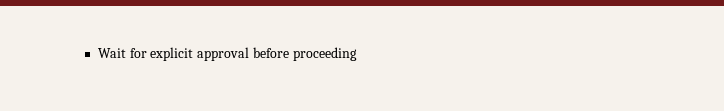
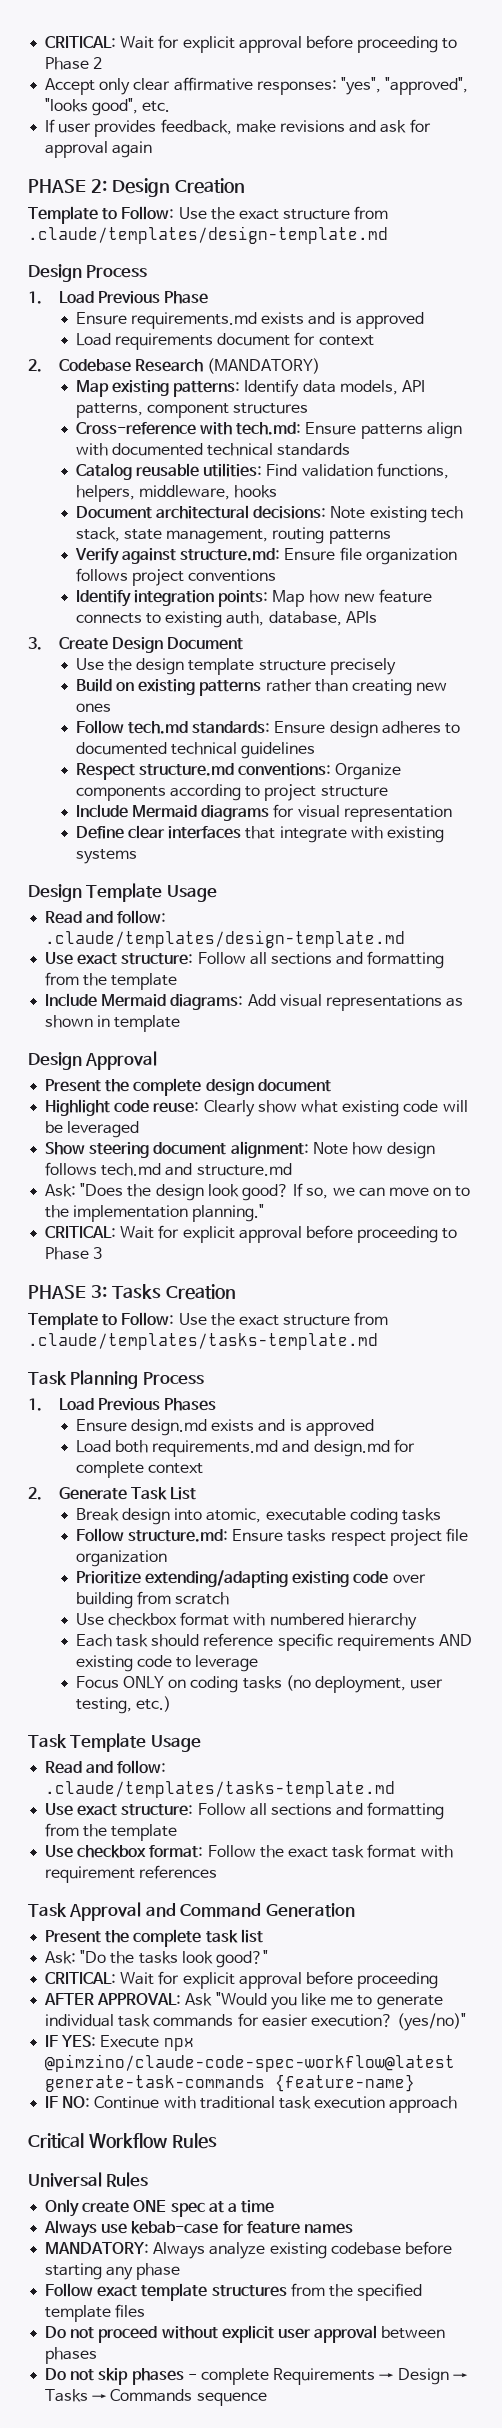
[97,47,357,61] Wait for explicit approval before proceeding -> [45,35,458,53] [45,57,103,70] [45,77,469,95] [45,98,171,116] [45,119,431,137] [45,141,153,158] [28,178,245,197] [28,206,389,224] [28,226,388,244] [28,264,148,282] [28,291,209,304] [75,312,424,329] [75,332,374,350] [28,358,321,374] [75,379,425,397] [75,403,309,418] [75,422,462,439] [75,443,351,456] [75,463,449,480] [75,485,278,502] [75,505,463,523] [75,527,391,544] [74,547,457,565] [75,568,277,586] [75,589,432,607] [75,611,377,628] [28,637,244,653] [75,658,396,675] [75,678,448,696] [75,703,111,712] [75,720,460,738] [75,742,316,759] [75,763,402,780] [75,784,388,801] [75,804,452,822] [75,825,444,843] [75,849,137,864] [28,883,217,902] [45,910,167,924] [45,930,406,948] [45,951,445,969] [45,972,178,990] [45,993,464,1011] [45,1015,181,1032] [28,1051,158,1070] [45,1078,331,1096] [45,1099,468,1117] [45,1121,140,1138] [45,1141,436,1159] [45,1162,292,1176] [45,1183,471,1201] [45,1204,265,1222] [45,1225,458,1243] [45,1247,103,1260] [28,1284,236,1300] [28,1312,389,1330] [28,1333,378,1350] [28,1370,204,1389] [28,1398,217,1411] [75,1419,374,1436] [75,1439,415,1457] [75,1461,204,1478] [28,1487,197,1500] [75,1508,441,1525] [75,1528,468,1546] [75,1550,167,1567] [75,1570,426,1588] [75,1591,230,1609] [75,1612,417,1630] [75,1633,472,1651] [75,1655,259,1672] [75,1675,444,1693] [75,1696,172,1714] [28,1733,201,1752] [45,1760,167,1774] [45,1781,396,1798] [45,1802,445,1820] [45,1823,178,1841] [45,1844,453,1858] [45,1865,218,1883] [28,1902,355,1921] [45,1929,263,1947] [45,1950,268,1968] [45,1971,439,1989] [44,1992,443,2010] [45,2013,467,2031] [45,2035,194,2051] [45,2054,456,2072] [45,2074,416,2092] [45,2096,458,2113] [28,2133,217,2149] [28,2172,149,2187] [45,2199,275,2217] [44,2220,353,2238] [45,2241,452,2259] [45,2263,181,2280] [45,2283,423,2301] [45,2304,146,2322] [45,2325,446,2343] [45,2347,98,2364] [45,2368,468,2385] [45,2389,267,2406] CRITICAL: Wait for explicit approval before proceeding to Phase 2 // Accept only clear affirmative responses: "yes", "approved", "looks good", etc. // If user provides feedback, make revisions and ask for approval again // PHASE 2: Design Creation // Template to Follow: Use the exact structure from .claude/templates/design-template.md // Design Process // 1. Load Previous Phase // Ensure requirements.md exists and is approved // Load requirements document for context // 2. Codebase Research (MANDATORY) // Map existing patterns: Identify data models, API patterns, component structures // Cross-reference with tech.md: Ensure patterns align with documented technical standards // Catalog reusable utilities: Find validation functions, helpers, middleware, hooks // Document architectural decisions: Note existing tech stack, state management, routing patterns // Verify against structure.md: Ensure file organization follows project conventions // Identify integration points: Map how new feature connects to existing auth, database, APIs // 3. Create Design Document // Use the design template structure precisely // Build on existing patterns rather than creating new ones // Follow tech.md standards: Ensure design adheres to documented technical guidelines // Respect structure.md conventions: Organize components according to project structure // Include Mermaid diagrams for visual representation // Define clear interfaces that integrate with existing systems // Design Template Usage // Read and follow: .claude/templates/design-template.md // Use exact structure: Follow all sections and formatting from the template // Include Mermaid diagrams: Add visual representations as shown in template // Design Approval // Present the complete design document // Highlight code reuse: Clearly show what existing code will be leveraged // Show steering document alignment: Note how design follows tech.md and structure.md // Ask: "Does the design look good? If so, we can move on to the implementation planning." // CRITICAL: Wait for explicit approval before proceeding to Phase 3 // PHASE 3: Tasks Creation // Template to Follow: Use the exact structure from .claude/templates/tasks-template.md // Task Planning Process // 1. Load Previous Phases // Ensure design.md exists and is approved // Load both requirements.md and design.md for complete context // 2. Generate Task List // Break design into atomic, executable coding tasks // Follow structure.md: Ensure tasks respect project file organization // Prioritize extending/adapting existing code over building from scratch // Use checkbox format with numbered hierarchy // Each task should reference specific requirements AND existing code to leverage // Focus ONLY on coding tasks (no deployment, user testing, etc.) // Task Template Usage // Read and follow: .claude/templates/tasks-template.md // Use exact structure: Follow all sections and formatting from the template // Use checkbox format: Follow the exact task format with requirement references // Task Approval and Command Generation // Present the complete task list // Ask: "Do the tasks look good?" // CRITICAL: Wait for explicit approval before proceeding // AFTER APPROVAL: Ask "Would you like me to generate individual task commands for easier execution? (yes/no)" // IF YES: Execute npx @pimzino/claude-code-spec-workflow@latest generate-task-commands {feature-name} // IF NO: Continue with traditional task execution approach // Critical Workflow Rules // Universal Rules // Only create ONE spec at a time // Always use kebab-case for feature names // MANDATORY: Always analyze existing codebase before starting any phase // Follow exact template structures from the specified template files // Do not proceed without explicit user approval between phases // Do not skip phases - complete Requirements → Design → Tasks → Commands sequence

